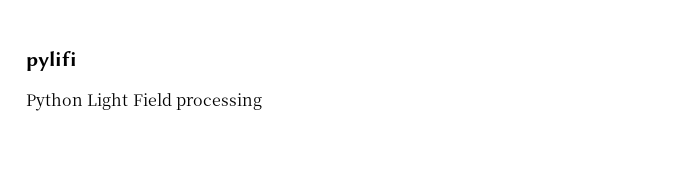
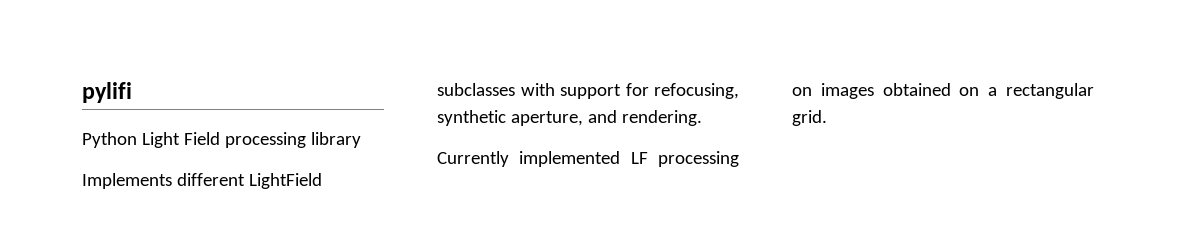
(262, 101) none -> [310,132,361,148] [82,173,322,189] [437,83,739,99] [437,110,702,126] [437,151,739,167] [792,83,1094,99] [792,110,827,126] library // Implements different LightField subclasses with support for refocusing, synthetic aperture, and rendering. // Currently implemented LF processing on images obtained on a rectangular grid.

